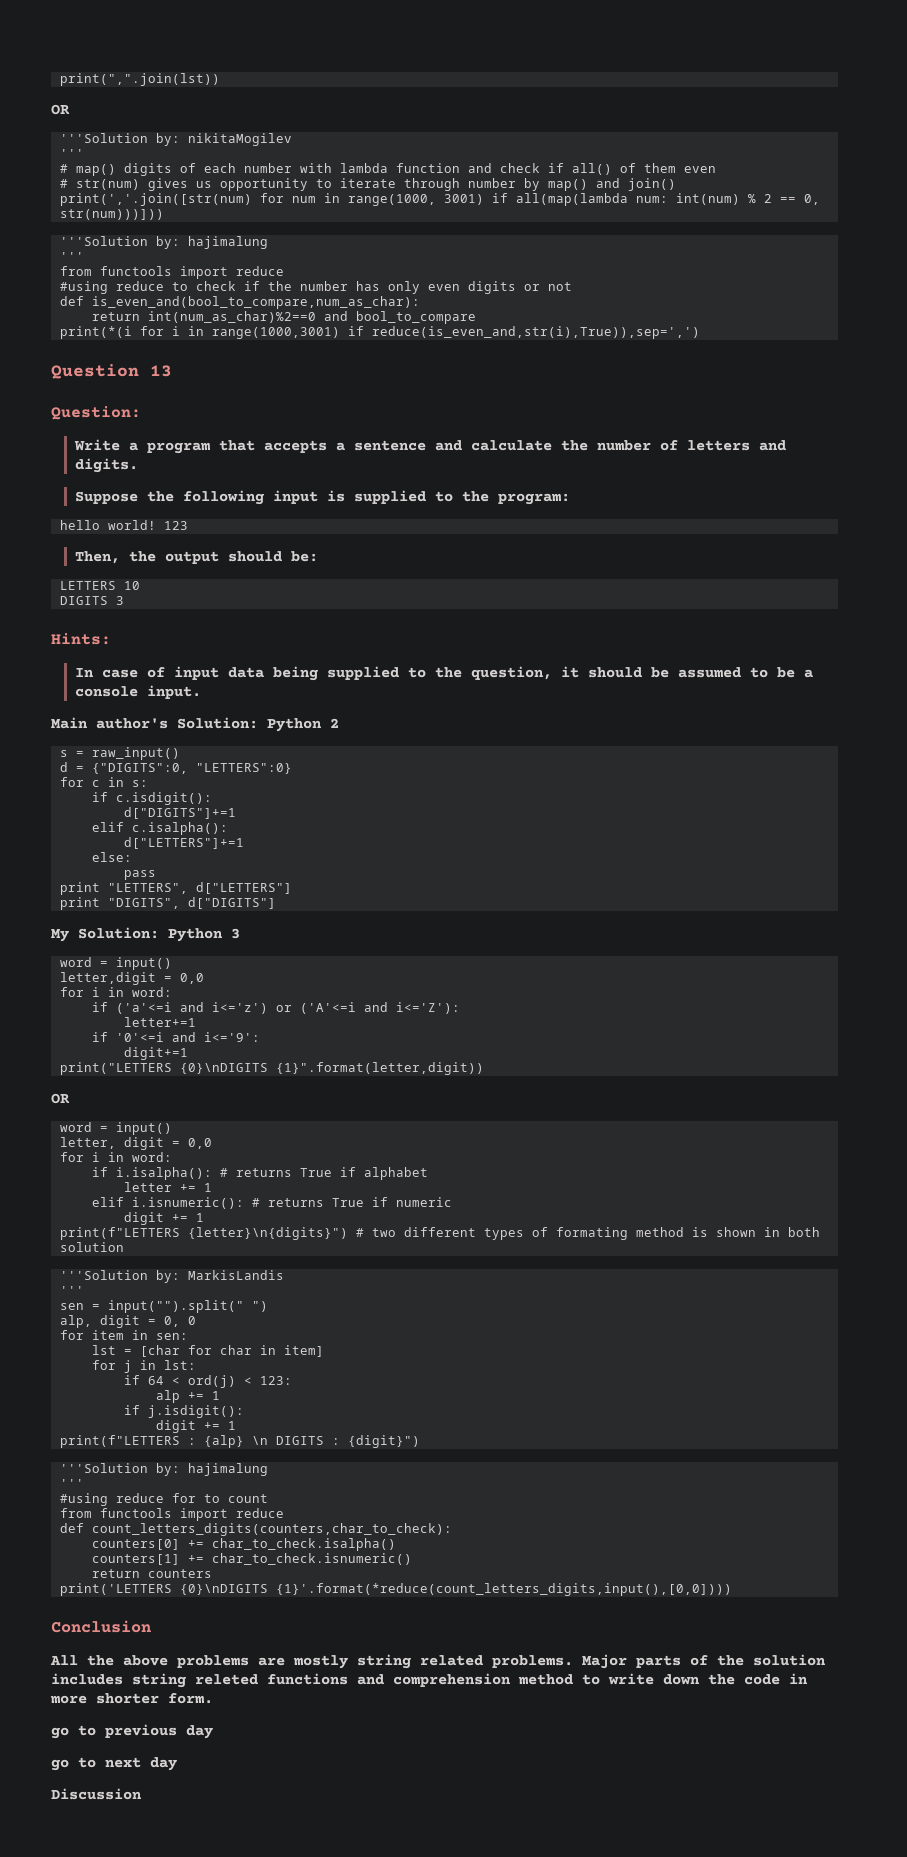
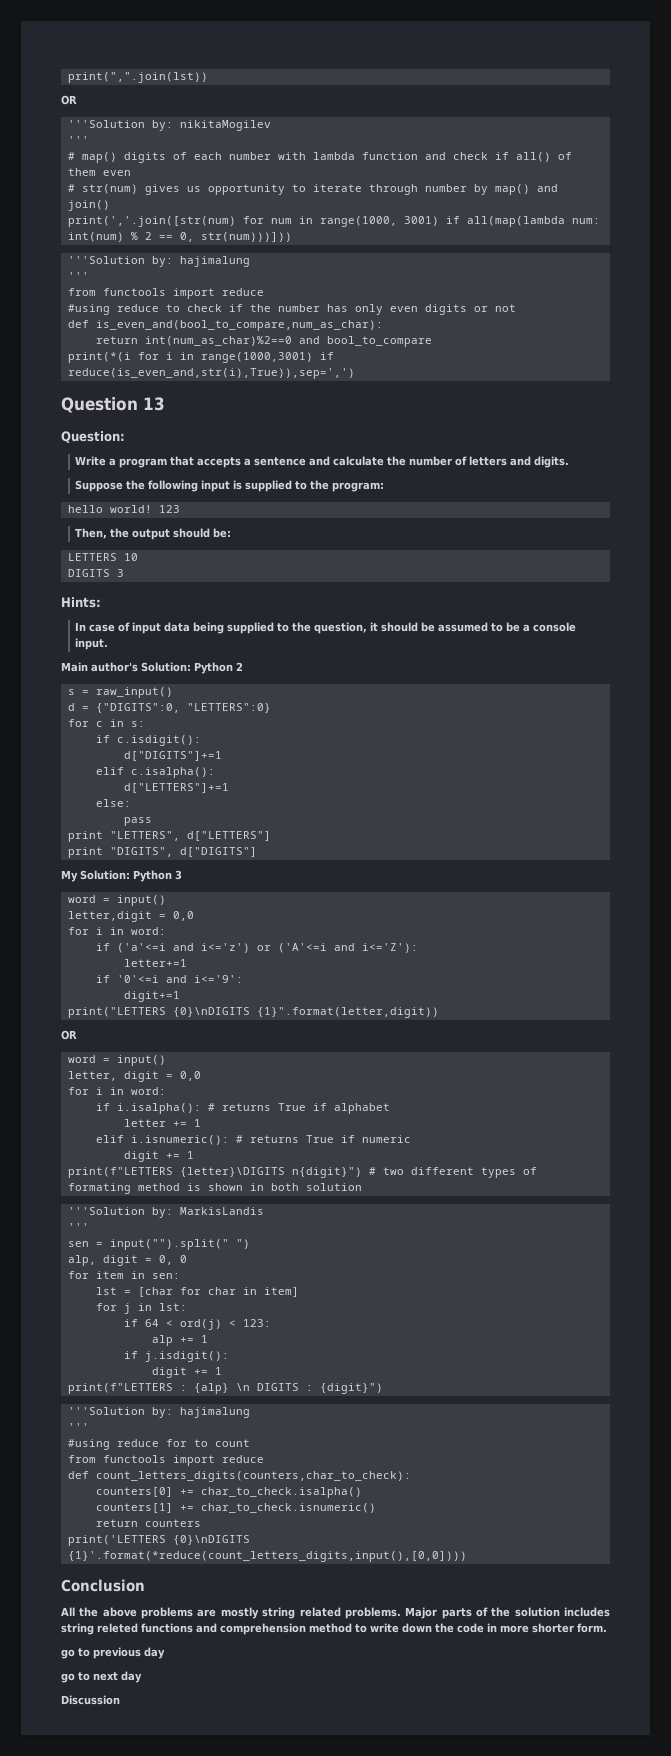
[188,1227,349,1240] {letter}\n{digits}") -> [179,1167,362,1178] {letter}\DIGITS n{digit}")

